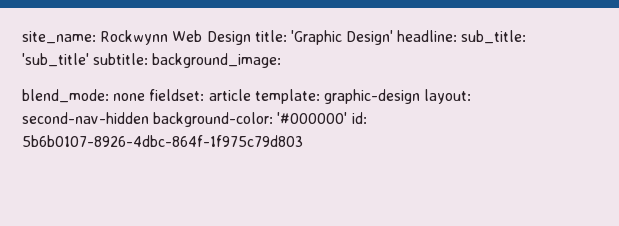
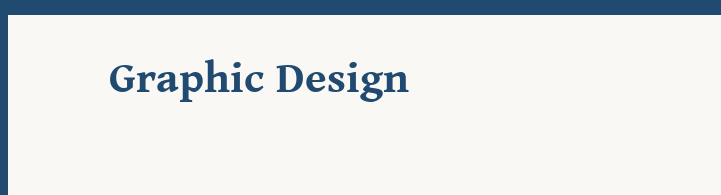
[22,30,527,45] [22,53,282,68] [22,89,472,104] [22,112,367,127] [22,135,303,147] site_name: Rockwynn Web Design title: 'Graphic Design' headline: sub_title: 'sub_title' subtitle: background_image: // blend_mode: none fieldset: article template: graphic-design layout: second-nav-hidden background-color: '#000000' id: 5b6b0107-8926-4dbc-864f-1f975c79d803 -> [109,59,409,102] Graphic Design

